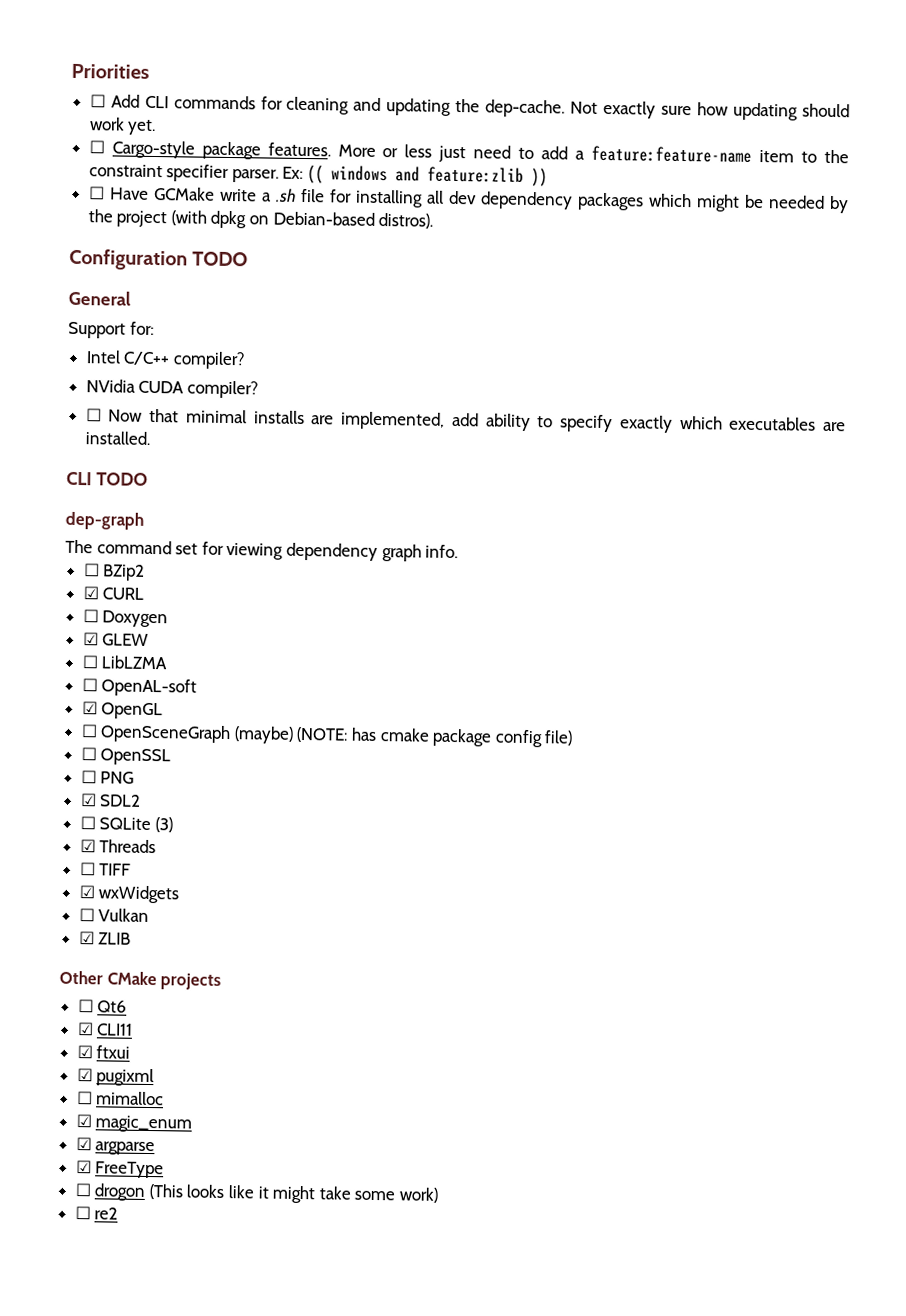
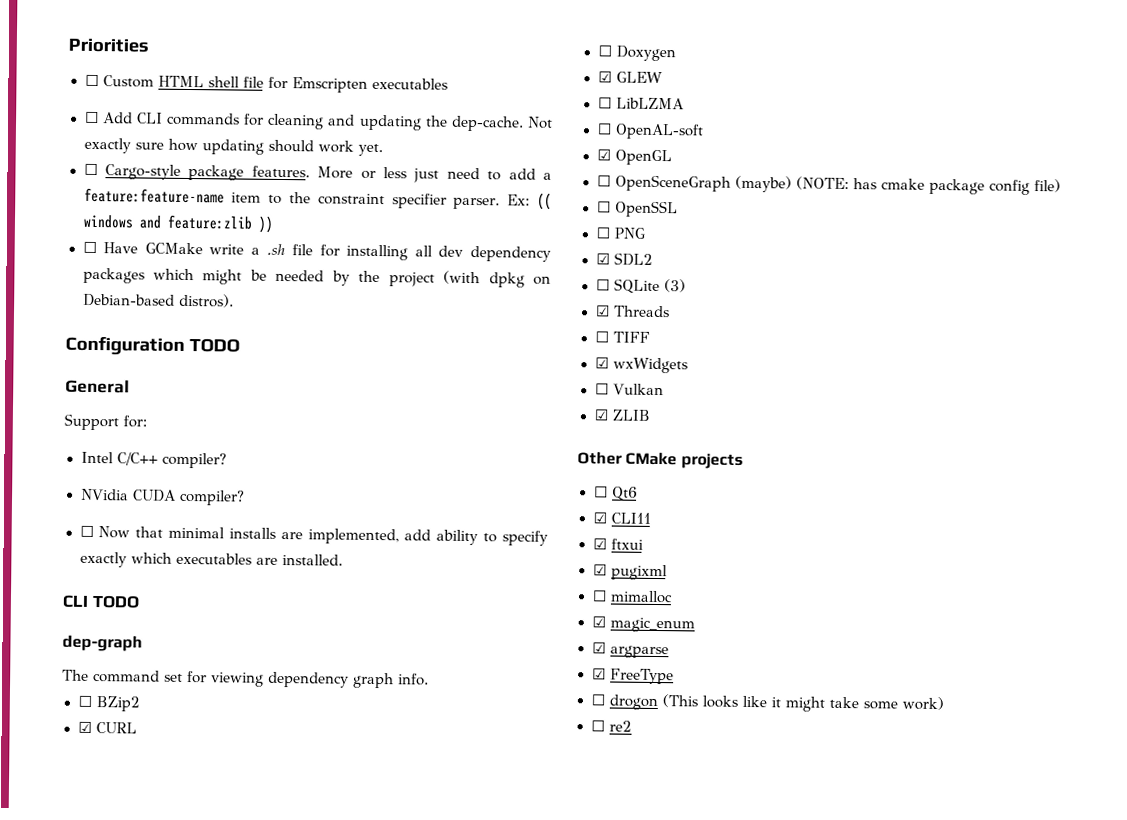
(149, 71) none -> [84,74,448,93] // ☐ Custom HTML shell file for Emscripten executables

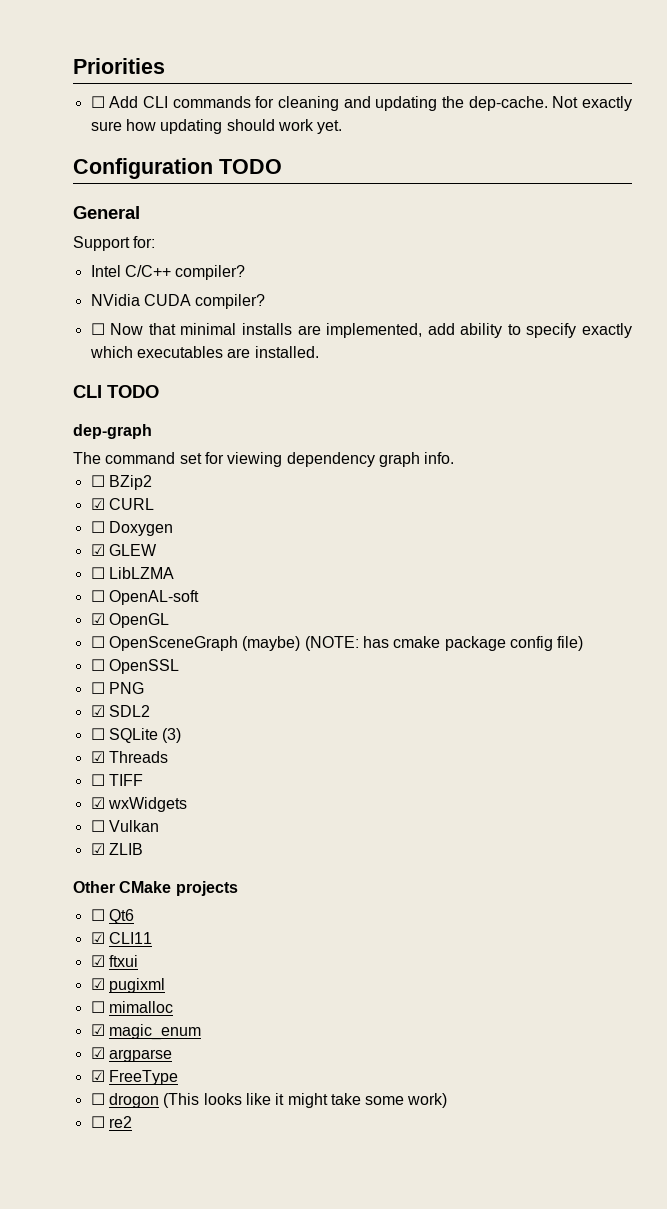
[84,74,448,93] // ☐ Custom HTML shell file for Emscripten executables -> (165, 66) none
[83,163,553,183] [83,187,552,210] [82,214,274,233] [82,241,551,262] [82,267,551,288] [82,293,234,308] // ☐ Cargo-style package features. More or less just need to add a feature:feature-name item to the constraint specifier parser. Ex: (( windows and feature:zlib )) // ☐ Have GCMake write a .sh file for installing all dev dependency packages which might be needed by the project (with dpkg on Debian-based distros). -> (343, 127) none

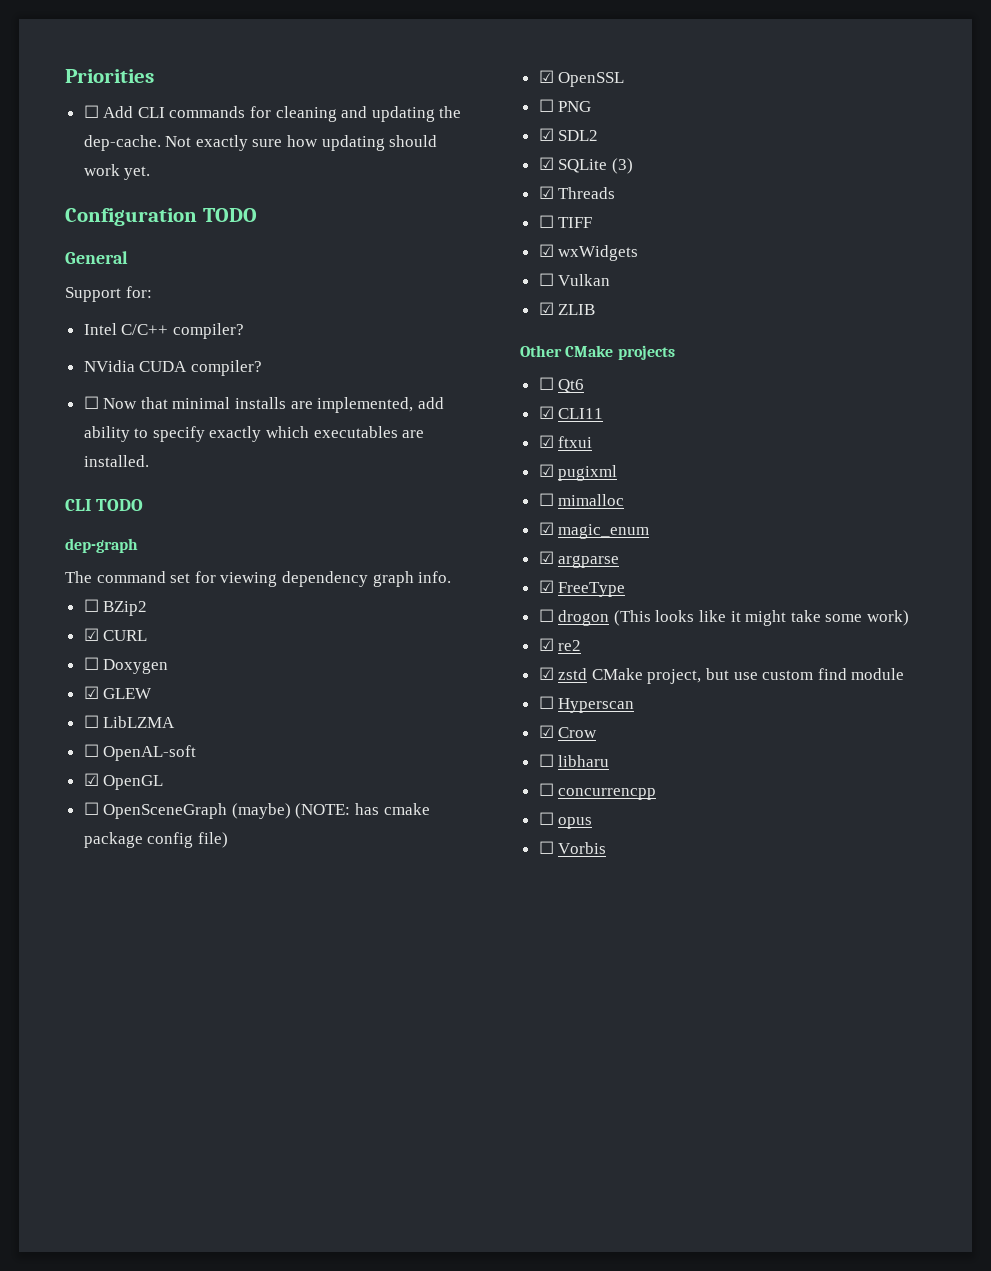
[90,659,105,671] ☐ -> [538,70,554,83] ☑
[90,728,105,740] ☐ -> [538,157,554,170] ☑
[90,1116,132,1128] ☐ re2 -> [538,638,582,651] [538,667,905,684] [538,696,635,713] [538,725,598,738] [538,754,610,767] [538,783,657,800] [538,812,593,829] [538,841,607,854] ☑ re2 // ☑ zstd CMake project, but use custom find module // ☐ Hyperscan // ☑ Crow // ☐ libharu // ☐ concurrencpp // ☐ opus // ☐ Vorbis

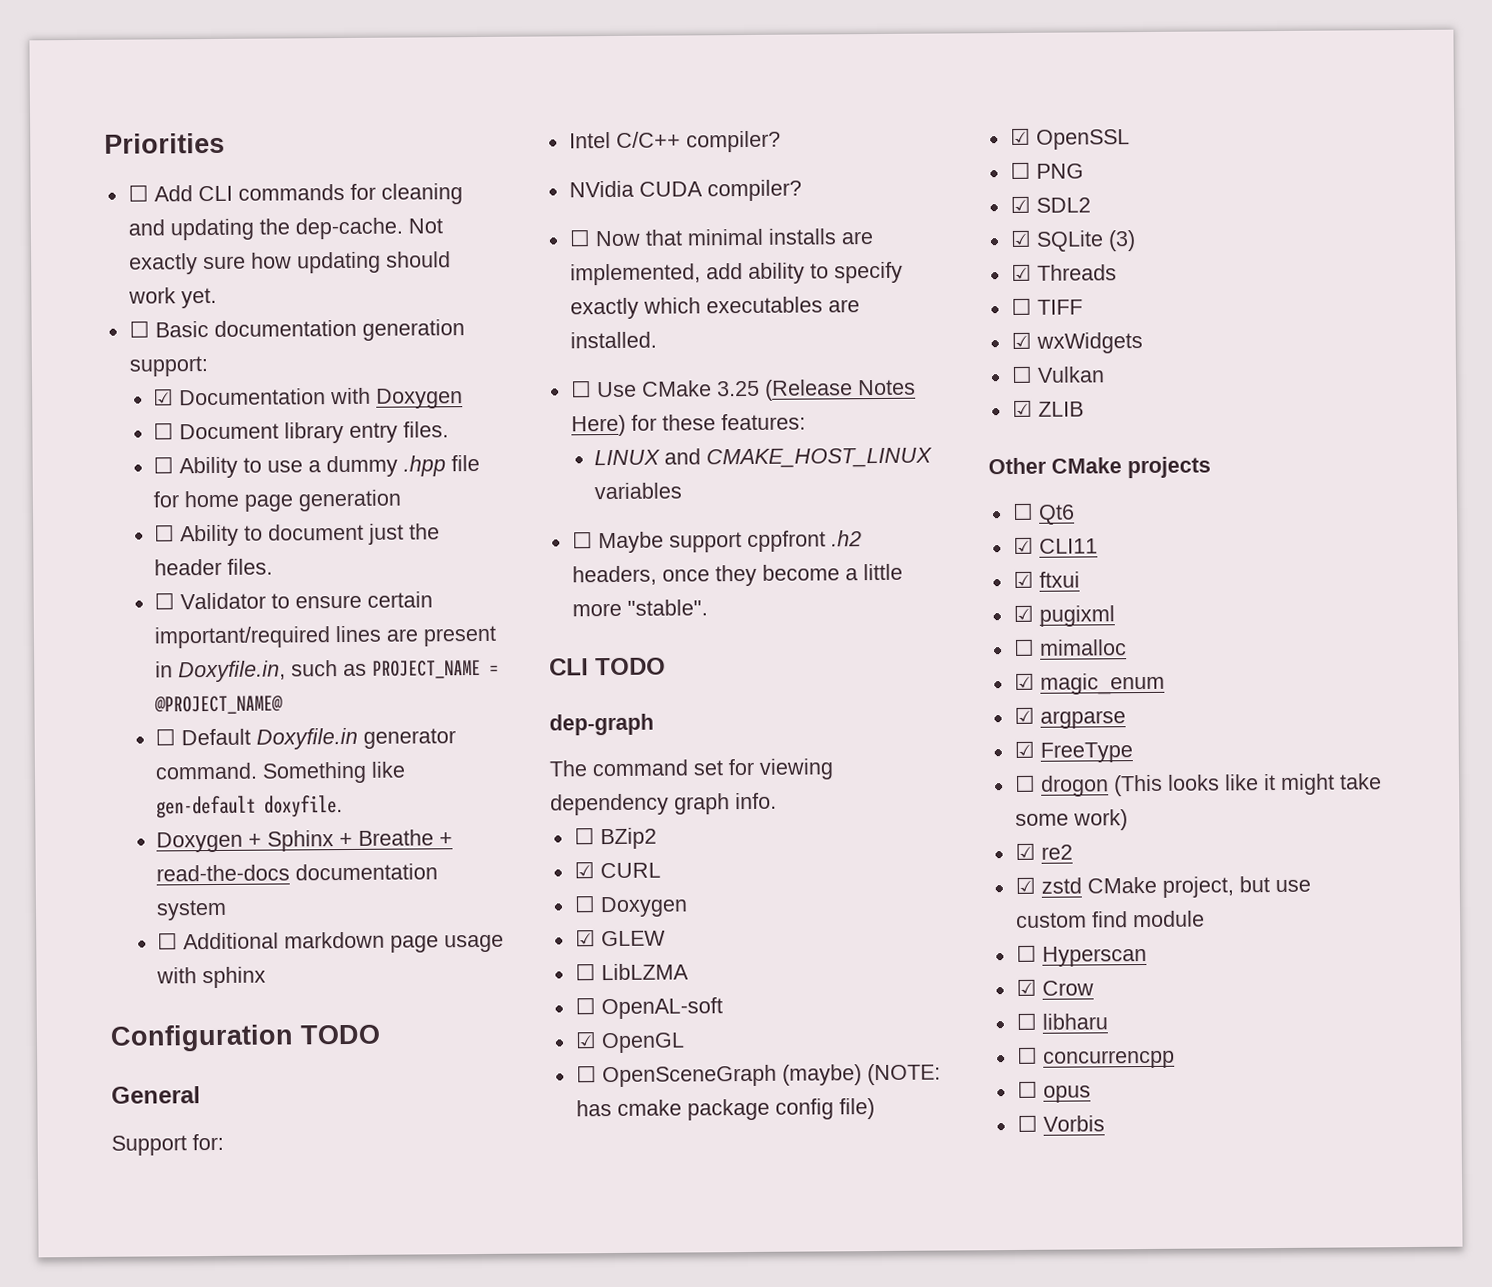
(151, 173) none -> [128,319,465,341] [128,356,208,377] [153,387,464,409] [153,421,450,444] [153,454,481,479] [153,489,402,512] [154,523,441,547] [154,558,274,576] [154,591,434,610] [154,625,498,649] [155,659,500,683] [154,695,284,715] [155,727,457,750] [155,761,406,784] [156,795,344,819] [156,829,454,853] [156,863,439,882] [156,899,228,921] [157,931,505,953] [156,966,267,989] // ☐ Basic documentation generation support: // ☑ Documentation with Doxygen // ☐ Document library entry files. // ☐ Ability to use a dummy .hpp file for home page generation // ☐ Ability to document just the header files. // ☐ Validator to ensure certain important/required lines are present in Doxyfile.in, such as PROJECT_NAME = @PROJECT_NAME@ // ☐ Default Doxyfile.in generator command. Something like gen-default doxyfile. // Doxygen + Sphinx + Breathe + read-the-docs documentation system // ☐ Additional markdown page usage with sphinx
(149, 461) none -> [570,379,916,401] [570,413,806,437] [594,447,934,469] [594,482,683,500] [571,530,862,554] [571,563,903,587] [571,599,708,617] // ☐ Use CMake 3.25 (Release Notes Here) for these features: // LINUX and CMAKE_HOST_LINUX variables // ☐ Maybe support cppfront .h2 headers, once they become a little more "stable".

